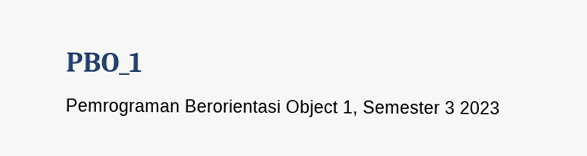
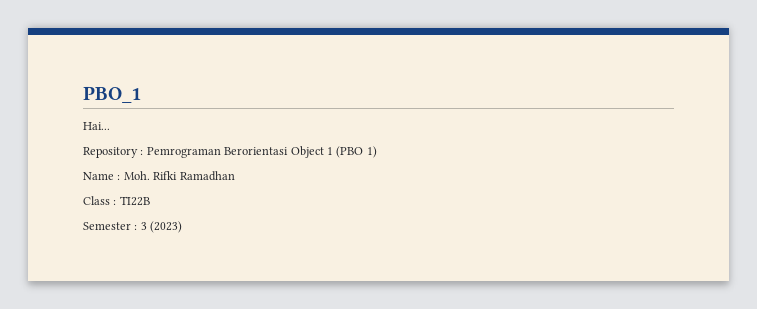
[65,98,500,118] Pemrograman Berorientasi Object 1, Semester 3 2023 -> [83,122,110,130] [83,146,377,158] [83,171,235,181] [83,196,150,206] [83,221,183,233] Hai... // Repository : Pemrograman Berorientasi Object 1 (PBO 1) // Name : Moh. Rifki Ramadhan // Class : TI22B // Semester : 3 (2023)

